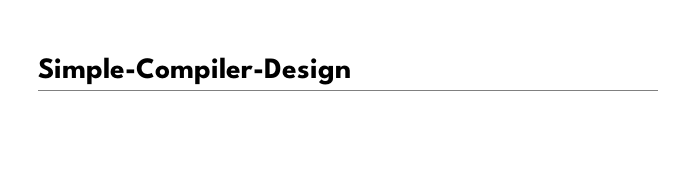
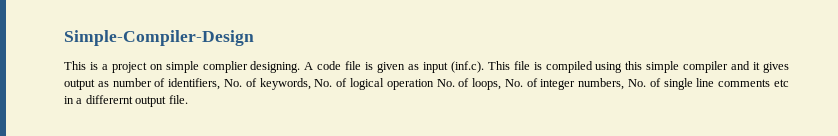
(351, 71) none -> [64,61,789,73] [64,78,789,90] [64,95,188,107] // This is a project on simple complier designing. A code file is given as input (inf.c). This file is compiled using this simple compiler and it gives output as number of identifiers, No. of keywords, No. of logical operation No. of loops, No. of integer numbers, No. of single line comments etc in a differernt output file.

